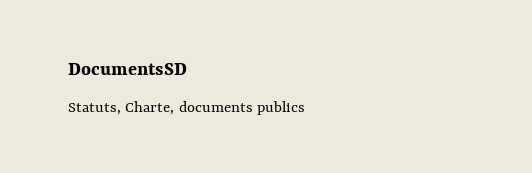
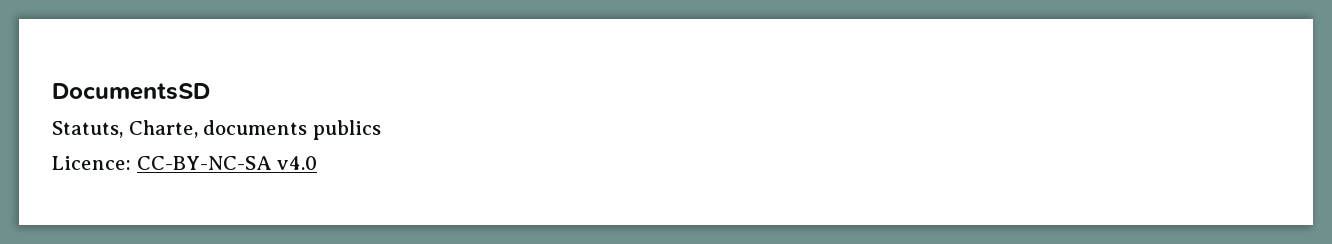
(306, 108) none -> [52,156,318,170] // Licence: CC-BY-NC-SA v4.0

